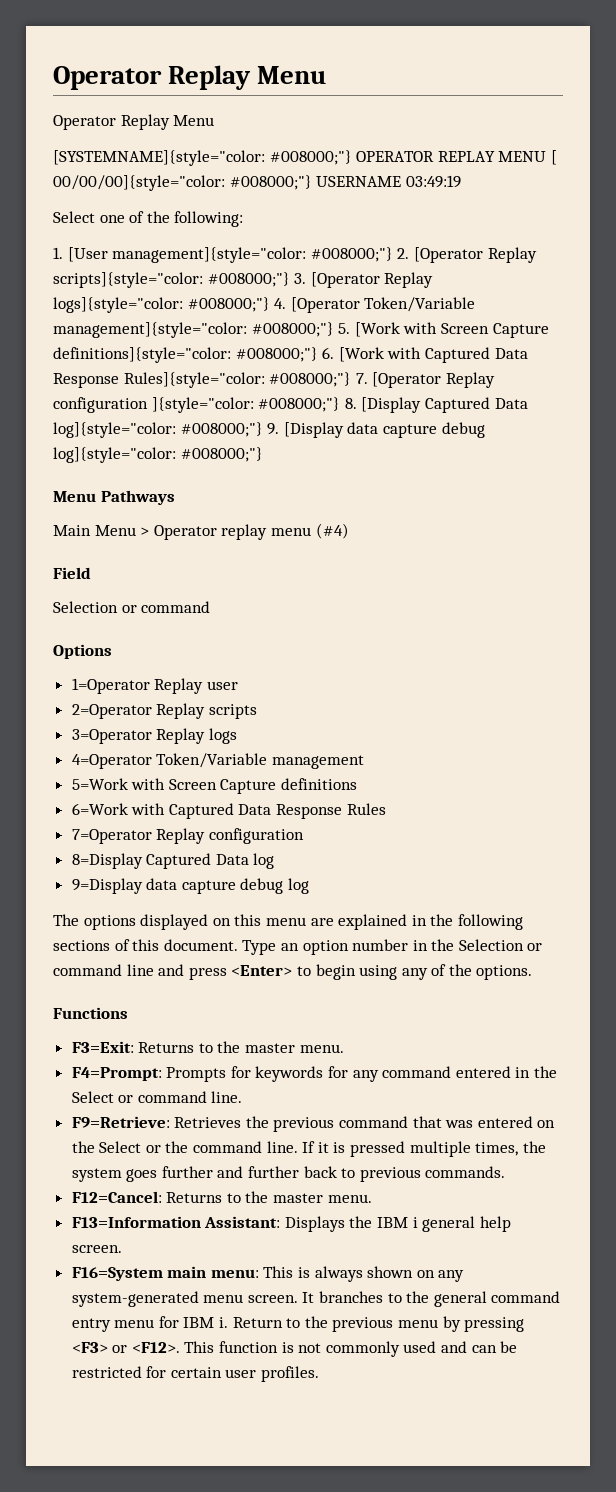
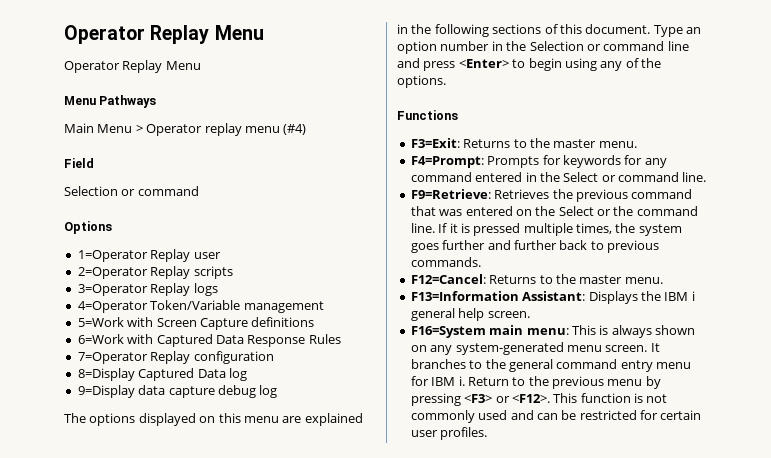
[53,150,557,166] [53,175,461,191] [53,211,244,227] [53,247,537,263] [53,272,434,288] [53,297,476,313] [53,322,549,338] [53,347,528,363] [53,372,495,388] [53,397,528,413] [53,422,485,438] [53,447,263,463] // [SYSTEMNAME]{style="color: #008000;"} OPERATOR REPLAY MENU [ 00/00/00]{style="color: #008000;"} USERNAME 03:49:19 // Select one of the following: // 1. [User management]{style="color: #008000;"} 2. [Operator Replay scripts]{style="color: #008000;"} 3. [Operator Replay logs]{style="color: #008000;"} 4. [Operator Token/Variable management]{style="color: #008000;"} 5. [Work with Screen Capture definitions]{style="color: #008000;"} 6. [Work with Captured Data Response Rules]{style="color: #008000;"} 7. [Operator Replay configuration ]{style="color: #008000;"} 8. [Display Captured Data log]{style="color: #008000;"} 9. [Display data capture debug log]{style="color: #008000;"} -> (201, 65) none

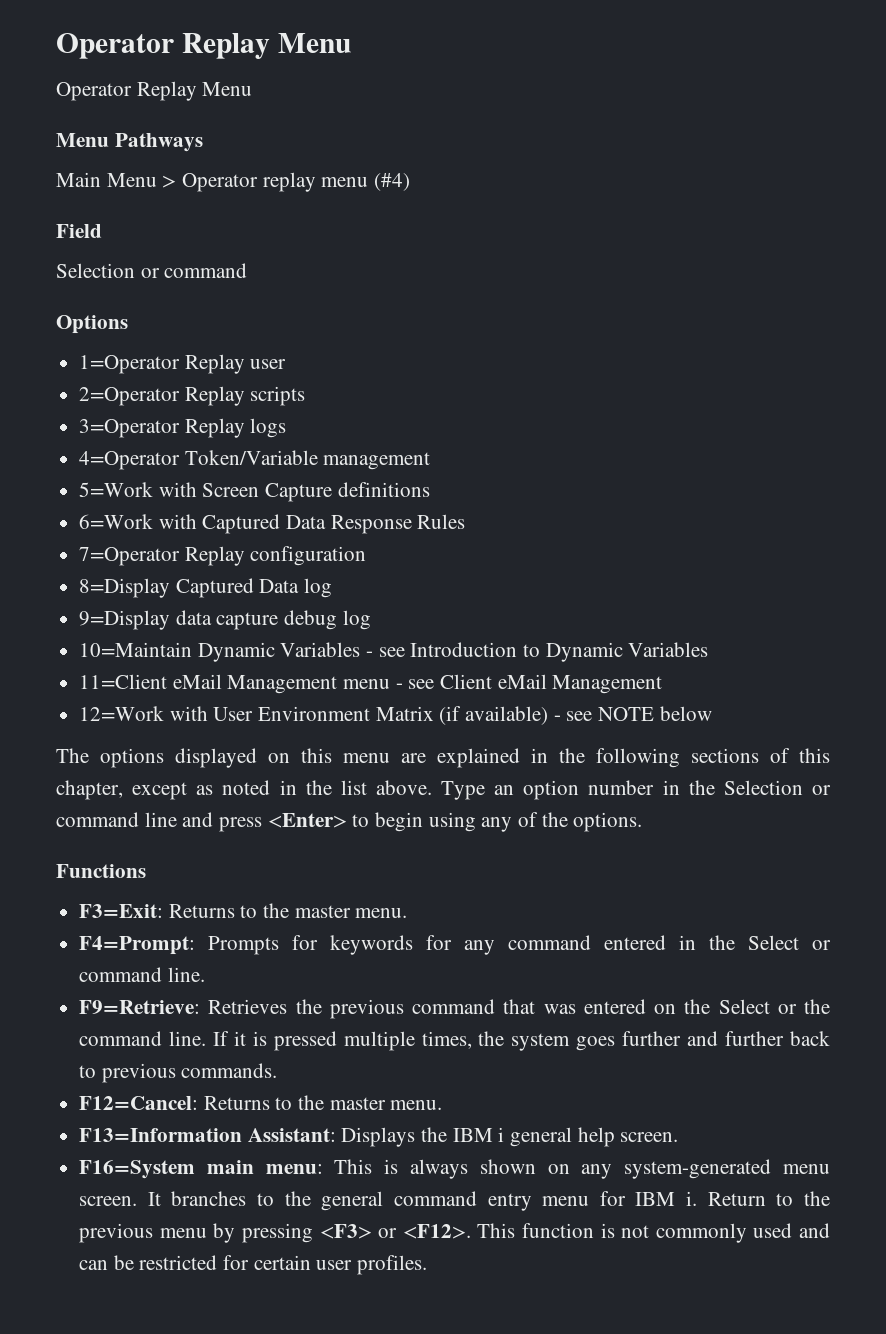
(278, 391) none -> [79,642,709,662] [79,674,663,694] [79,706,712,725] // 10=Maintain Dynamic Variables - see Introduction to Dynamic Variables // 11=Client eMail Management menu - see Client eMail Management // 12=Work with User Environment Matrix (if available) - see NOTE below
[585,24,651,34] document. -> [56,780,432,800] chapter, except as noted in the list above.

